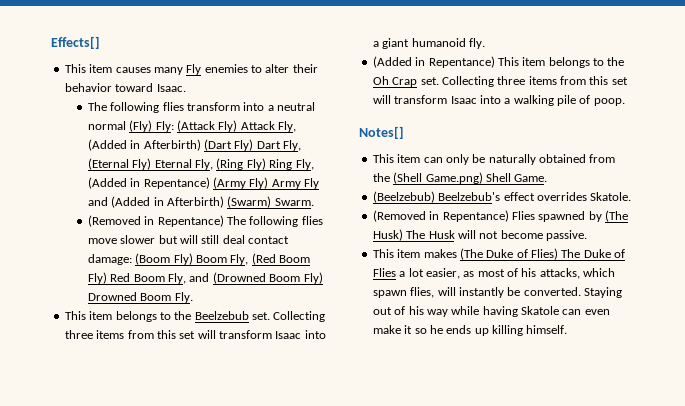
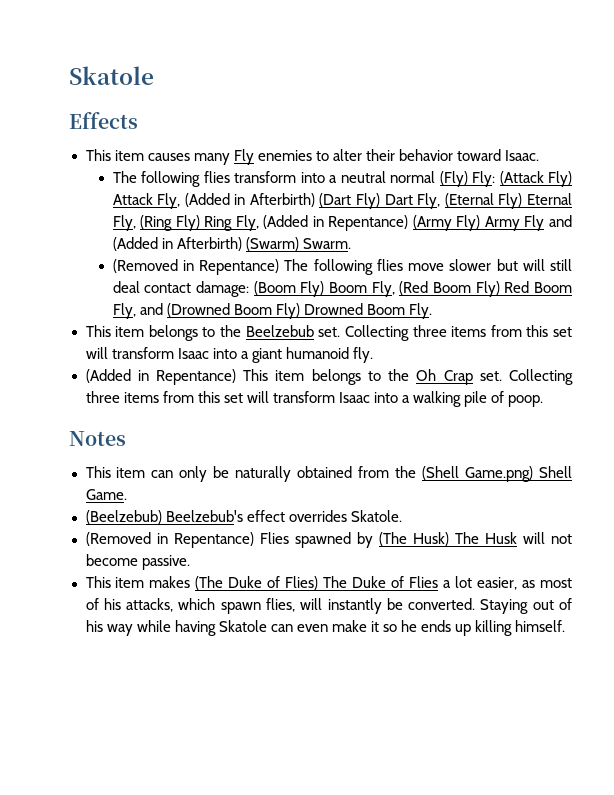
[51,36,100,49] Effects[] -> [69,66,154,85] [69,112,138,129] Skatole // Effects
[359,126,404,139] Notes[] -> [69,431,126,446] Notes

